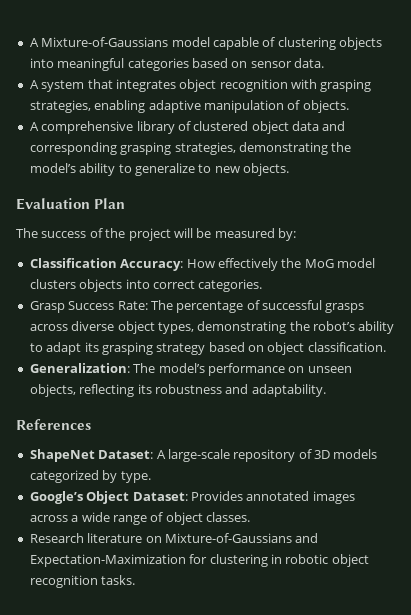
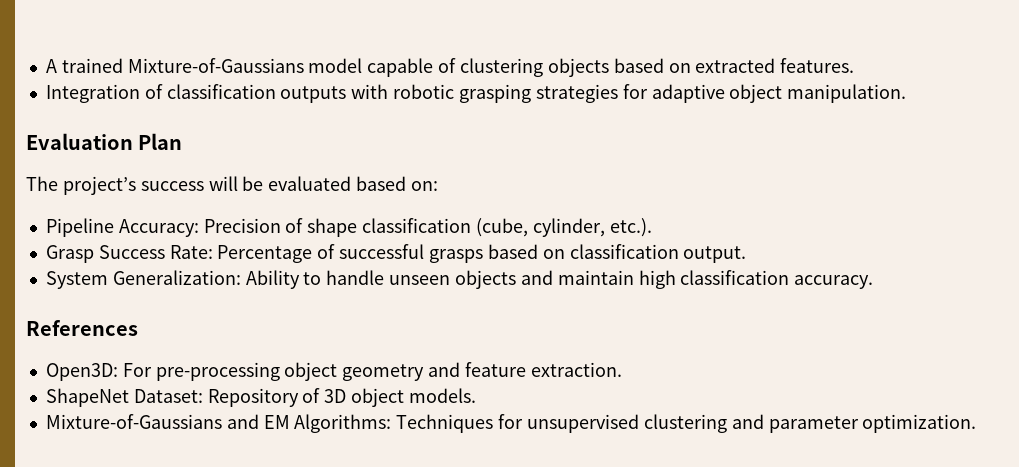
[29,38,39,47] A -> [45,58,123,73] A trained
[29,58,324,71] [29,79,372,92] [29,100,349,113] [29,121,346,134] [29,142,352,155] [29,163,289,176] [16,198,126,210] [16,228,296,241] [29,258,375,271] [29,279,263,292] into meaningful categories based on sensor data. // A system that integrates object recognition with grasping strategies, enabling adaptive manipulation of objects. // A comprehensive library of clustered object data and corresponding grasping strategies, demonstrating the model’s ability to generalize to new objects. // Evaluation Plan // The success of the project will be measured by: // Classification Accuracy: How effectively the MoG model clusters objects into correct categories. -> [613,58,855,73] [45,84,907,103] [26,133,183,150] [26,176,439,195] [45,218,652,237] based on extracted features. // Integration of classification outputs with robotic grasping strategies for adaptive object manipulation. // Evaluation Plan // The project’s success will be evaluated based on: // Pipeline Accuracy: Precision of shape classification (cube, cylinder, etc.).
[150,300,244,313] The percentage -> [217,245,313,263] Percentage
[29,321,395,334] [29,342,386,355] [29,363,352,376] [29,384,326,397] [16,419,91,430] [29,449,378,462] [29,470,151,483] [29,491,355,504] [29,512,250,525] [29,533,319,543] [29,554,369,567] [29,575,136,588] across diverse object types, demonstrating the robot’s ability to adapt its grasping strategy based on object classification. // Generalization: The model’s performance on unseen objects, reflecting its robustness and adaptability. // References // ShapeNet Dataset: A large-scale repository of 3D models categorized by type. // Google’s Object Dataset: Provides annotated images across a wide range of object classes. // Research literature on Mixture-of-Gaussians and Expectation-Maximization for clustering in robotic object recognition tasks. -> [487,244,747,263] [45,270,874,289] [26,320,138,336] [45,362,622,381] [45,388,476,407] [45,414,977,433] based on classification output. // System Generalization: Ability to handle unseen objects and maintain high classification accuracy. // References // Open3D: For pre-processing object geometry and feature extraction. // ShapeNet Dataset: Repository of 3D object models. // Mixture-of-Gaussians and EM Algorithms: Techniques for unsupervised clustering and parameter optimization.

